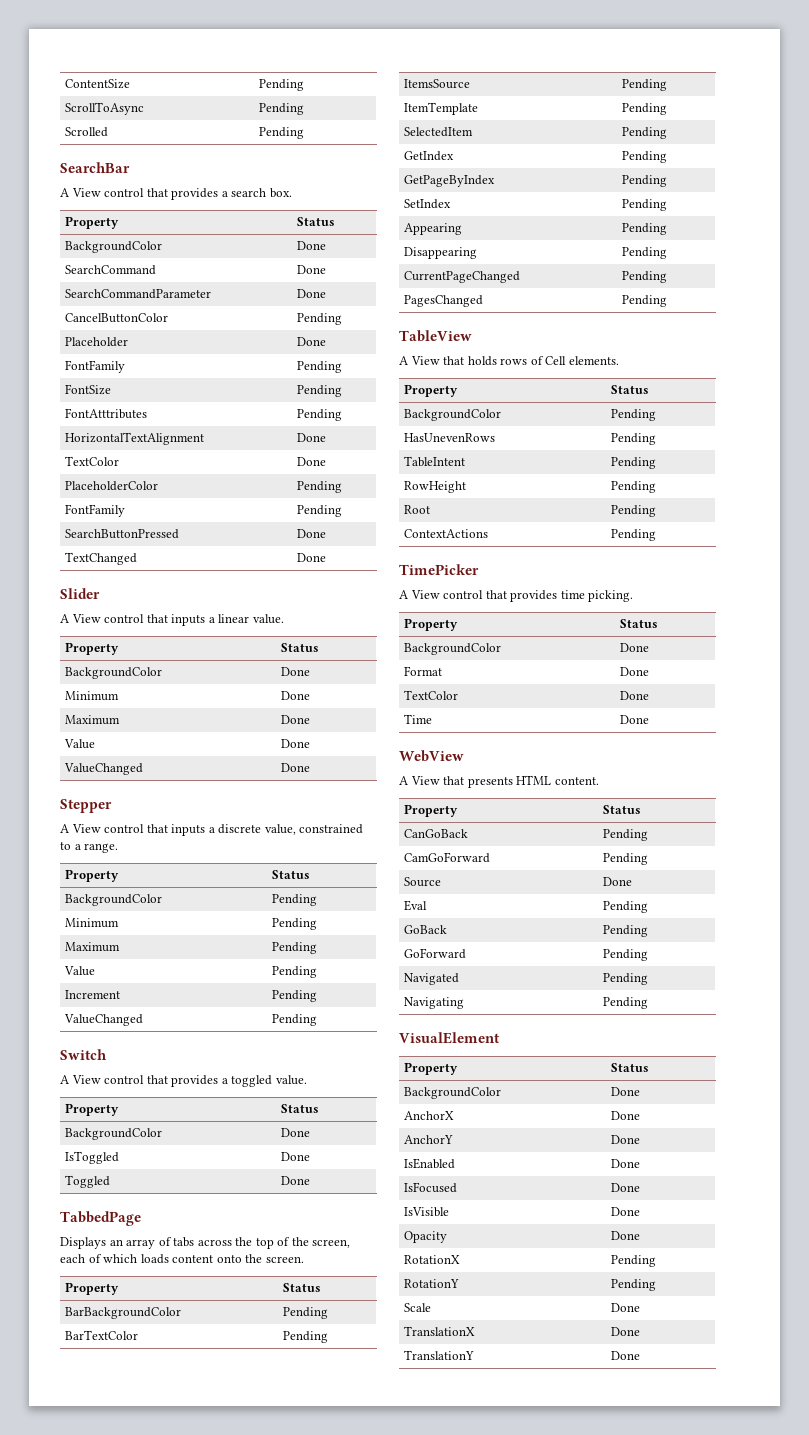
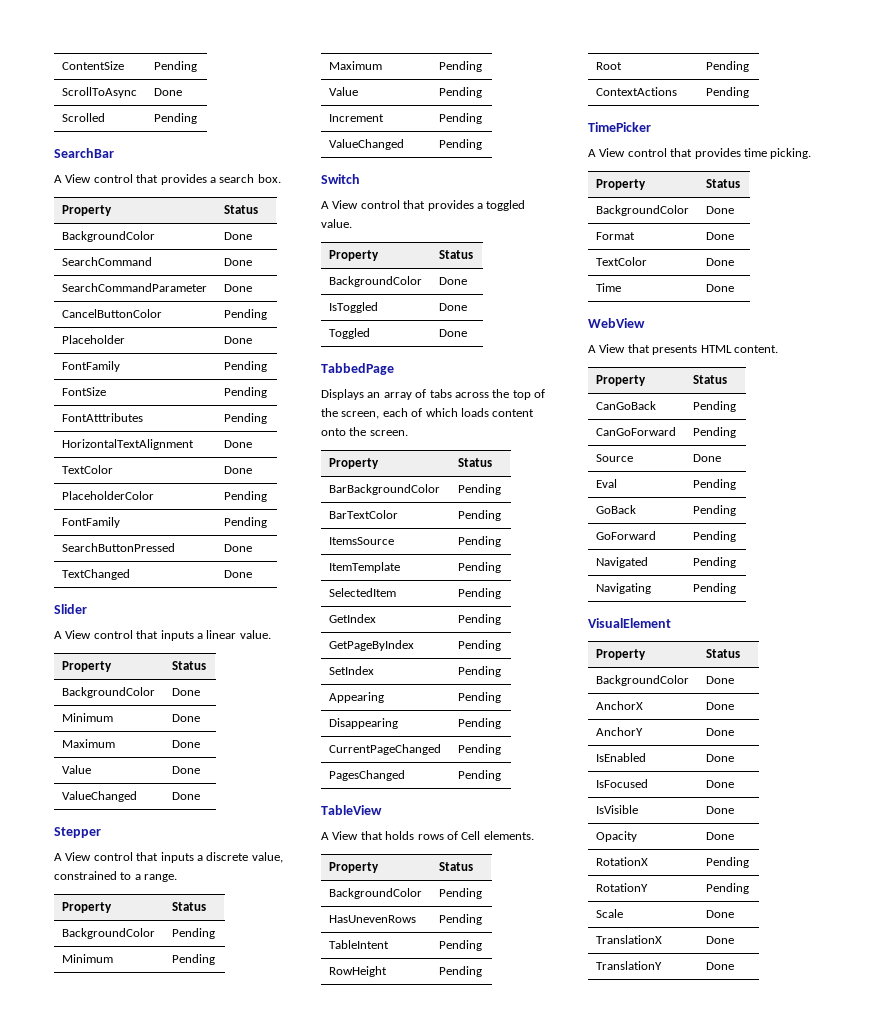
[259,103,305,115] Pending -> [154,88,183,96] Done
[404,852,491,863] CamGoForward -> [596,427,677,436] CanGoForward

